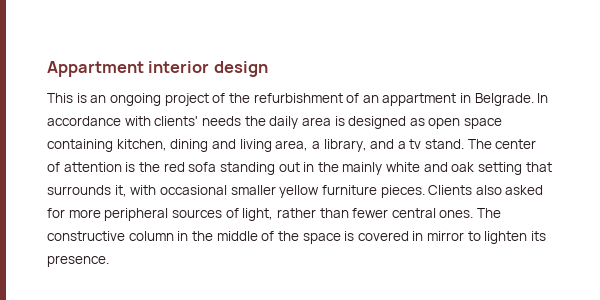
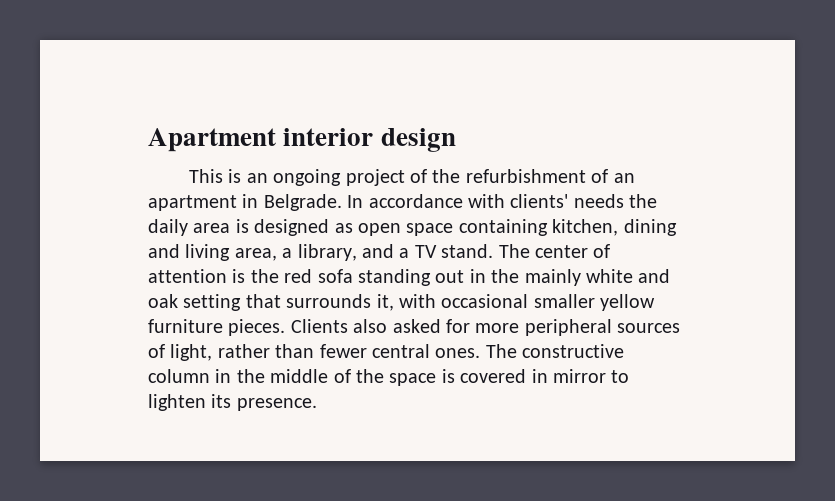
[47,61,144,77] Appartment -> [148,128,276,152] Apartment
[382,93,457,106] appartment -> [148,195,237,211] apartment
[409,139,422,149] tv -> [414,245,437,258] TV

